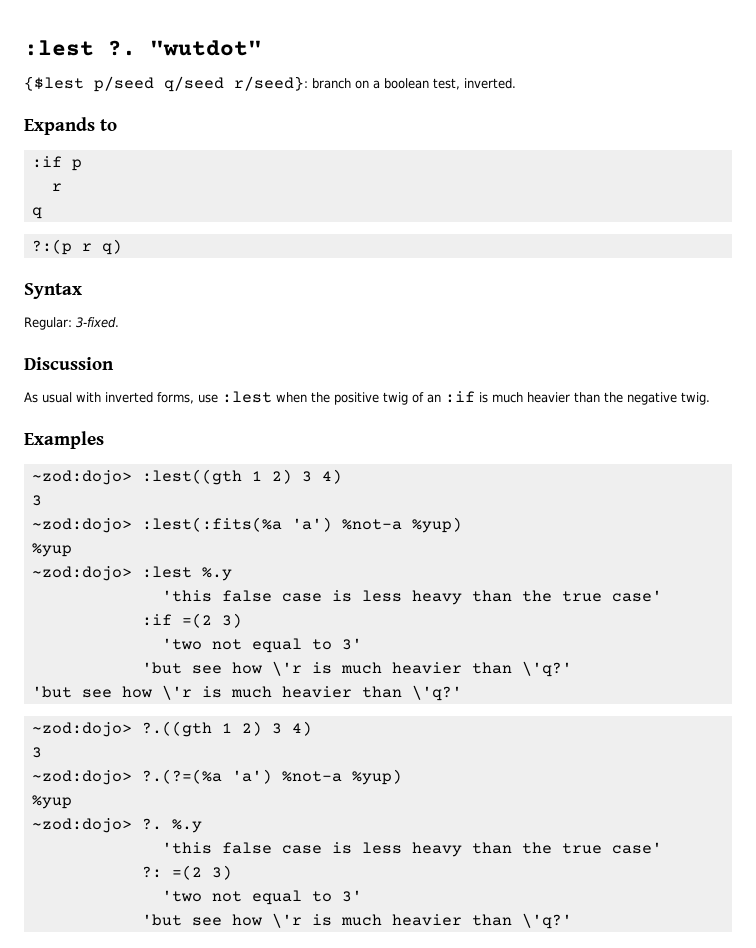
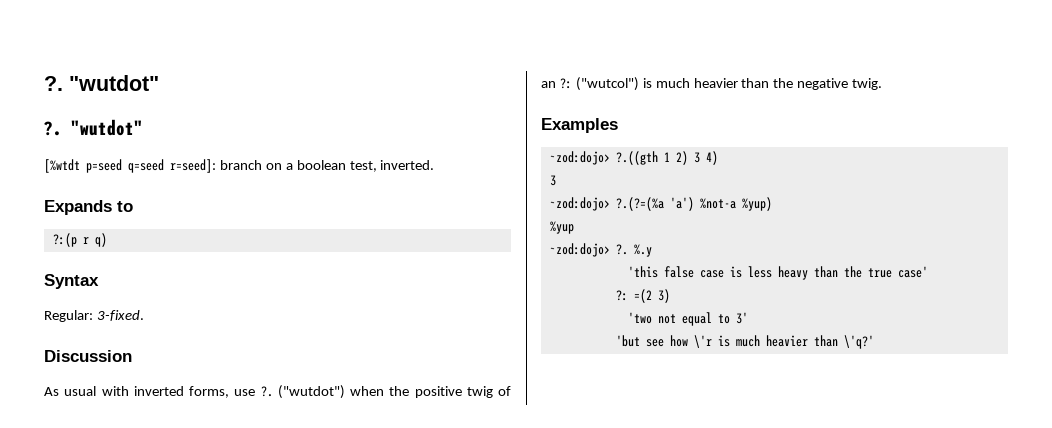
[24,40,262,56] [24,76,308,92] :lest ?. "wutdot" // {$lest p/seed q/seed r/seed}: -> [44,75,159,91] [44,119,143,136] [44,159,216,173] ?. "wutdot" // ?. "wutdot" // [%wtdt p=seed q=seed r=seed]:
[31,156,82,171] [51,183,62,191] [31,207,42,219] // :if p // r // q -> (133, 206) none
[222,391,272,403] :lest -> [260,385,345,399] ?. ("wutdot")
[445,391,475,403] :if -> [559,77,639,91] ?: ("wutcol")
[31,469,342,485] [31,495,42,506] [31,517,462,533] [31,543,72,557] [31,566,232,581] [161,590,662,605] [141,613,242,628] [161,638,362,653] [141,661,572,677] [31,685,462,701] // ~zod:dojo> :lest((gth 1 2) 3 4) // 3 // ~zod:dojo> :lest(:fits(%a 'a') %not-a %yup) // %yup // ~zod:dojo> :lest %.y // 'this false case is less heavy than the true case' // :if =(2 3) // 'two not equal to 3' // 'but see how \'r is much heavier than \'q?' // 'but see how \'r is much heavier than \'q?' -> (618, 125) none

